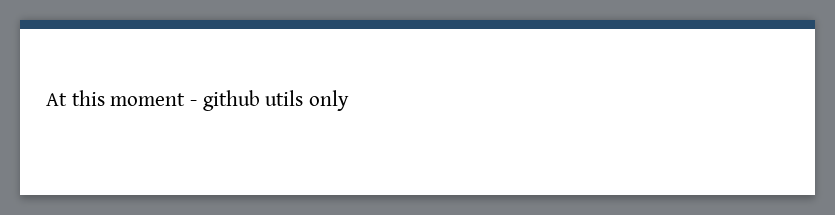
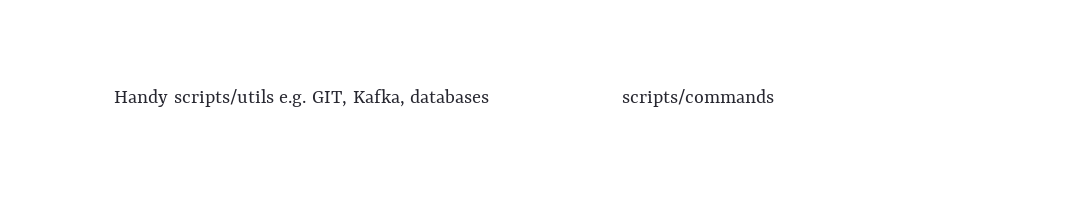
[46,90,350,111] At this moment - github utils only -> [114,89,774,107] Handy scripts/utils e.g. GIT, Kafka, databases scripts/commands

